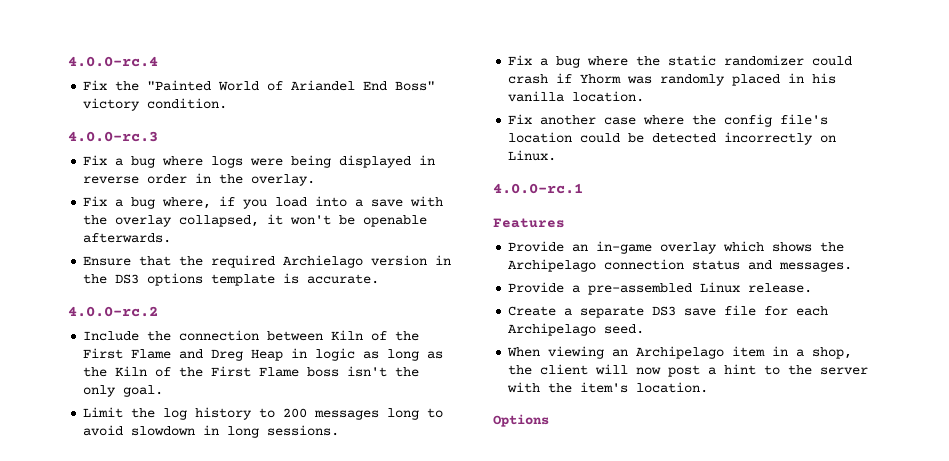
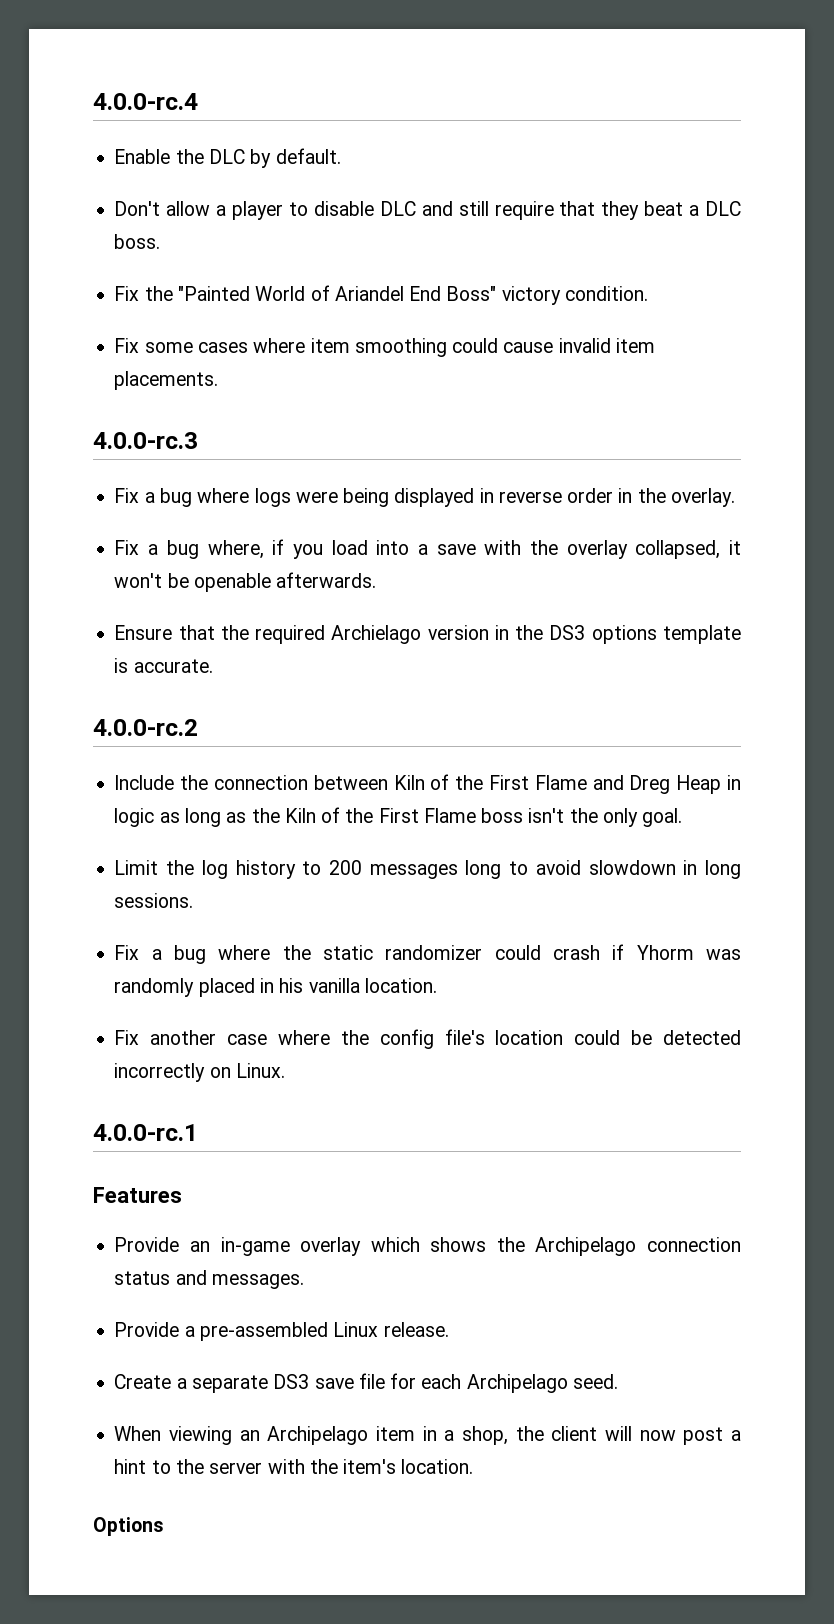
(158, 61) none -> [114,148,341,168] [114,201,741,220] [114,234,161,249] // Enable the DLC by default. // Don't allow a player to disable DLC and still require that they beat a DLC boss.
(228, 103) none -> [114,338,655,357] [114,371,219,390] // Fix some cases where item smoothing could cause invalid item placements.

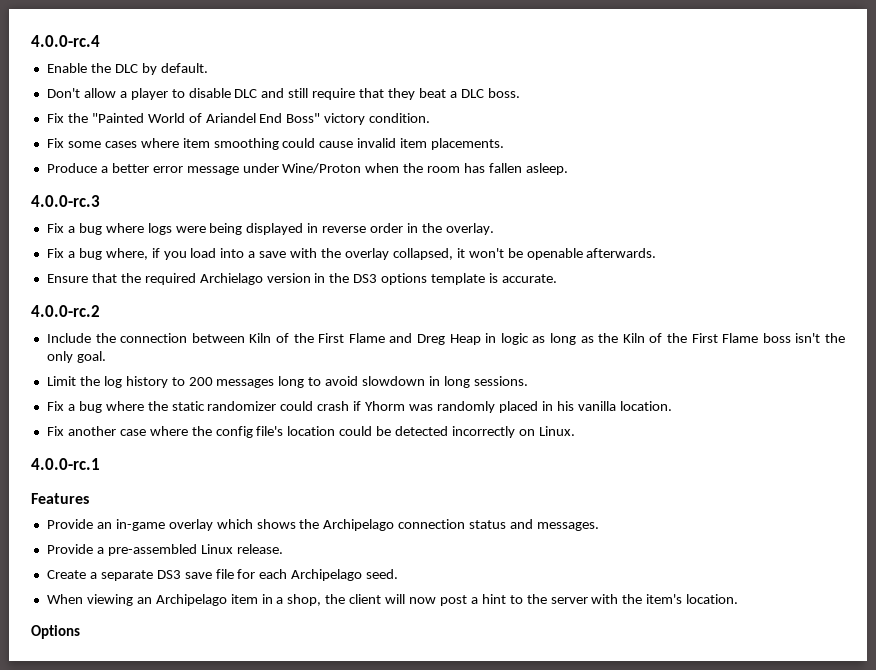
(219, 380) none -> [46,163,568,175] // Produce a better error message under Wine/Proton when the room has fallen asleep.

